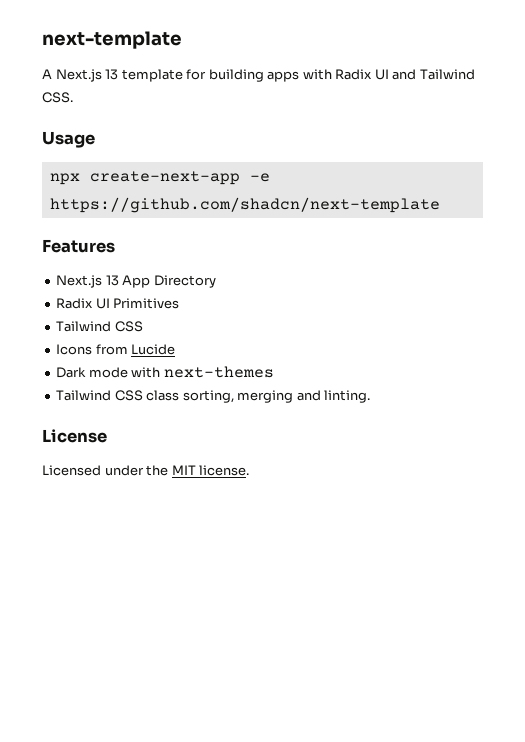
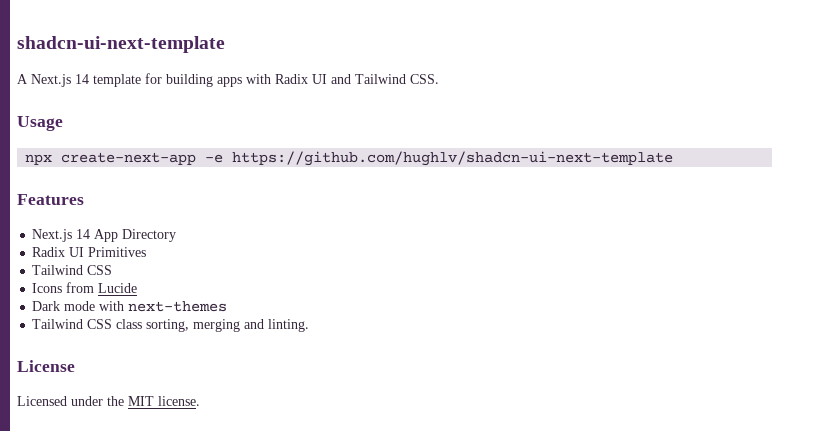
[42,31,182,49] next-template -> [17,36,225,53] shadcn-ui-next-template
[105,69,119,80] 13 -> [75,74,89,84] 14
[49,197,440,213] https://github.com/shadcn/next-template -> [232,151,674,166] https://github.com/hughlv/shadcn-ui-next-template
[105,275,119,286] 13 -> [76,229,91,239] 14

